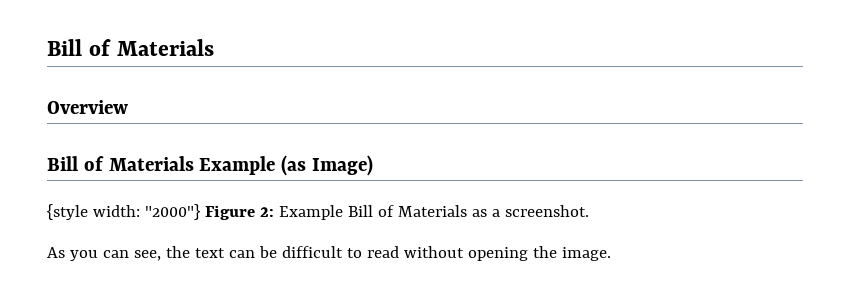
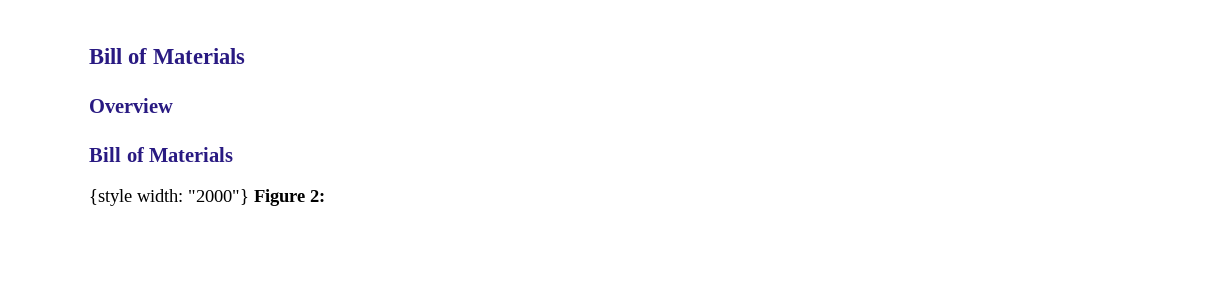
[199,155,374,176] Example (as Image) -> (234, 154) none
[278,205,589,220] [47,246,611,261] Example Bill of Materials as a screenshot. // As you can see, the text can be difficult to read without opening the image. -> (325, 196) none

